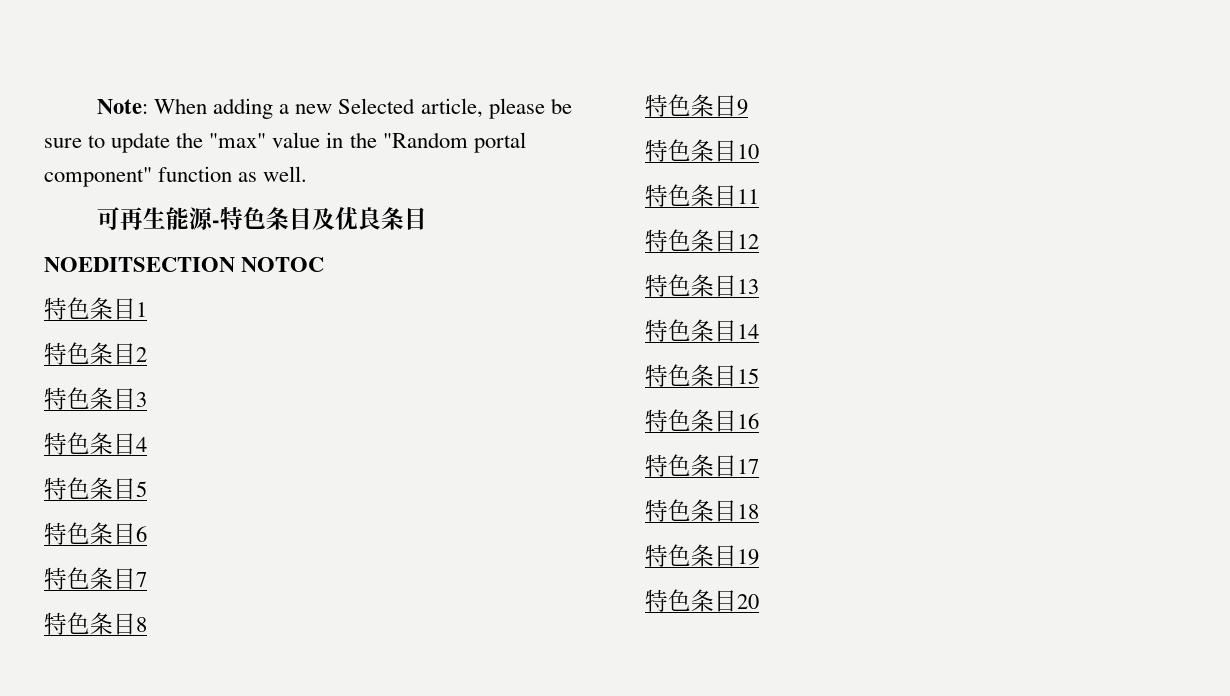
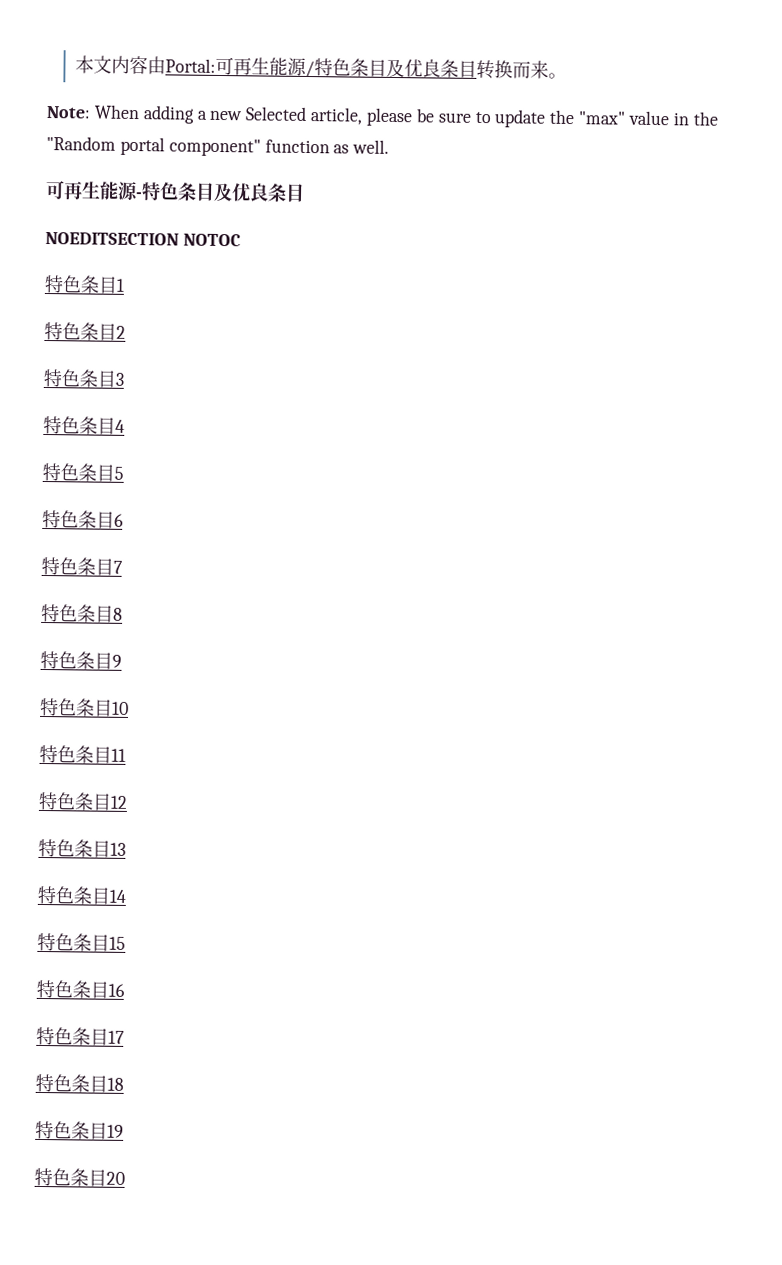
(97, 106) none -> [75,55,568,80] 本文内容由Portal:可再生能源/特色条目及优良条目转换而来。 //

